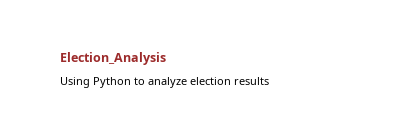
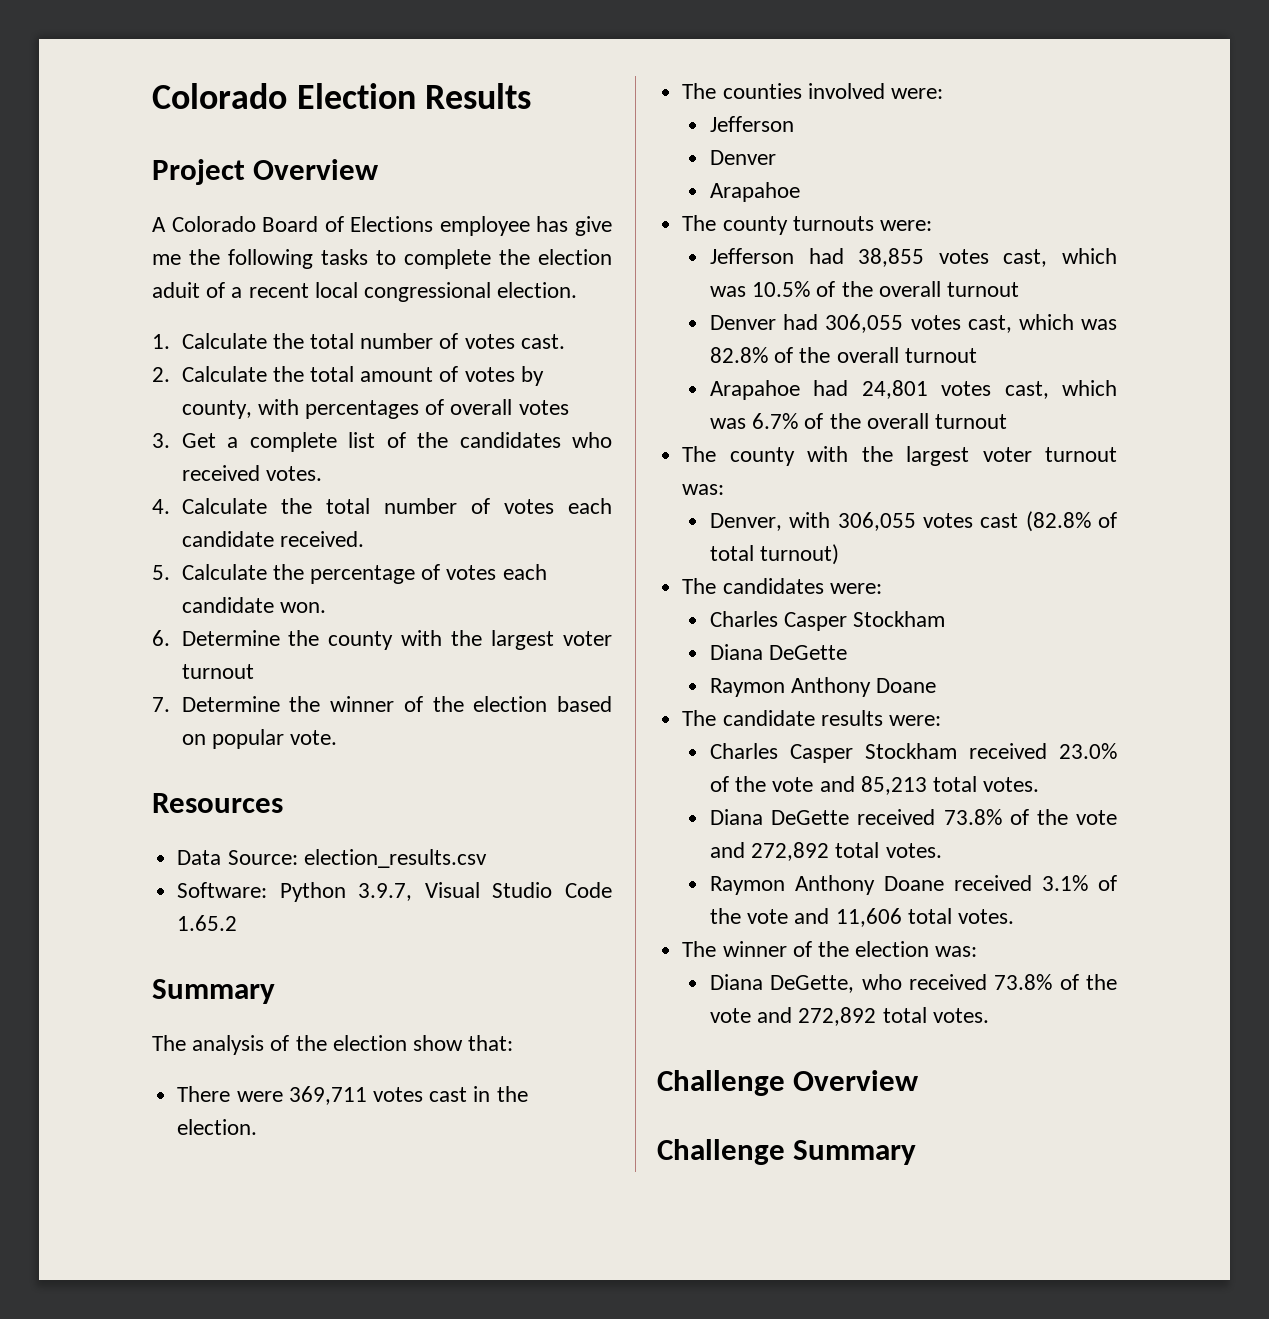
[60,52,166,65] [60,77,269,88] Election_Analysis // Using Python to analyze election results -> [152,83,532,109] [152,159,379,185] [152,216,612,236] [152,249,612,269] [152,282,578,302] [152,333,565,349] [152,366,544,386] [181,399,569,419] [152,432,612,452] [181,465,322,481] [152,498,612,514] [181,531,364,547] [152,564,547,584] [181,597,326,613] [152,630,612,650] [181,664,254,679] [152,696,612,712] [181,729,337,749] [152,793,283,813] [177,849,487,868] [177,882,612,902] [177,915,238,931] [152,979,275,1004] [152,1035,514,1055] [177,1086,528,1105] [177,1119,258,1135] [682,83,943,99] [710,116,795,132] [710,150,777,165] [710,182,801,202] [682,215,932,235] [710,248,1117,267] [710,281,1020,297] [710,314,1117,333] [710,347,977,363] [710,380,1117,400] [710,413,1008,429] [682,446,1117,466] [682,484,725,495] [710,511,1117,532] [710,544,840,565] [682,578,882,594] [710,611,946,631] [710,644,848,660] [710,677,937,697] [682,710,941,726] [710,743,1117,763] [710,776,1040,795] [710,809,1117,825] [710,842,942,861] [710,875,1117,895] [710,908,1015,927] [682,941,978,957] [710,974,1117,993] [710,1007,989,1026] [657,1070,919,1096] [657,1139,917,1165] Colorado Election Results // Project Overview // A Colorado Board of Elections employee has give me the following tasks to complete the election aduit of a recent local congressional election. // 1. Calculate the total number of votes cast. // 2. Calculate the total amount of votes by county, with percentages of overall votes // 3. Get a complete list of the candidates who received votes. // 4. Calculate the total number of votes each candidate received. // 5. Calculate the percentage of votes each candidate won. // 6. Determine the county with the largest voter turnout // 7. Determine the winner of the election based on popular vote. // Resources // Data Source: election_results.csv // Software: Python 3.9.7, Visual Studio Code 1.65.2 // Summary // The analysis of the election show that: // There were 369,711 votes cast in the election. // The counties involved were: // Jefferson // Denver // Arapahoe // The county turnouts were: // Jefferson had 38,855 votes cast, which was 10.5% of the overall turnout // Denver had 306,055 votes cast, which was 82.8% of the overall turnout // Arapahoe had 24,801 votes cast, which was 6.7% of the overall turnout // The county with the largest voter turnout was: // Denver, with 306,055 votes cast (82.8% of total turnout) // The candidates were: // Charles Casper Stockham // Diana DeGette // Raymon Anthony Doane // The candidate results were: // Charles Casper Stockham received 23.0% of the vote and 85,213 total votes. // Diana DeGette received 73.8% of the vote and 272,892 total votes. // Raymon Anthony Doane received 3.1% of the vote and 11,606 total votes. // The winner of the election was: // Diana DeGette, who received 73.8% of the vote and 272,892 total votes. // Challenge Overview // Challenge Summary

